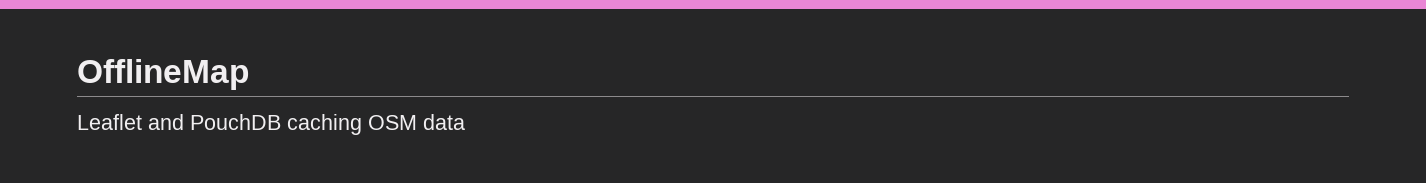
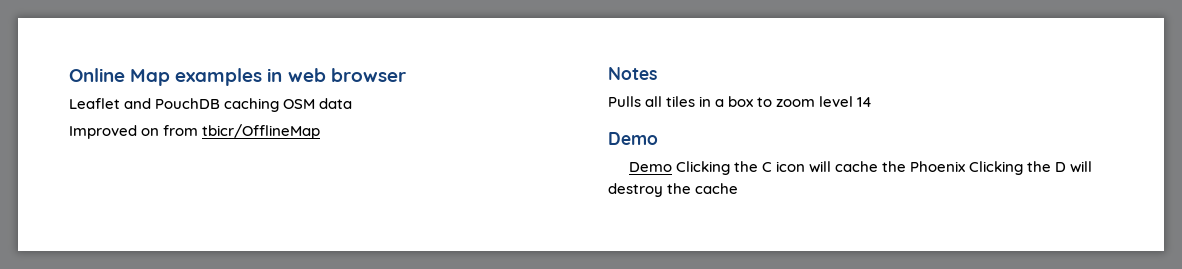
[77,59,249,90] OfflineMap -> [69,68,406,86] Online Map examples in web browser
(465, 122) none -> [69,124,321,139] [608,67,657,80] [608,96,873,107] [608,132,658,145] [628,161,1093,175] [608,183,739,197] // Improved on from tbicr/OfflineMap // Notes // Pulls all tiles in a box to zoom level 14 // Demo // Demo Clicking the C icon will cache the Phoenix Clicking the D will destroy the cache

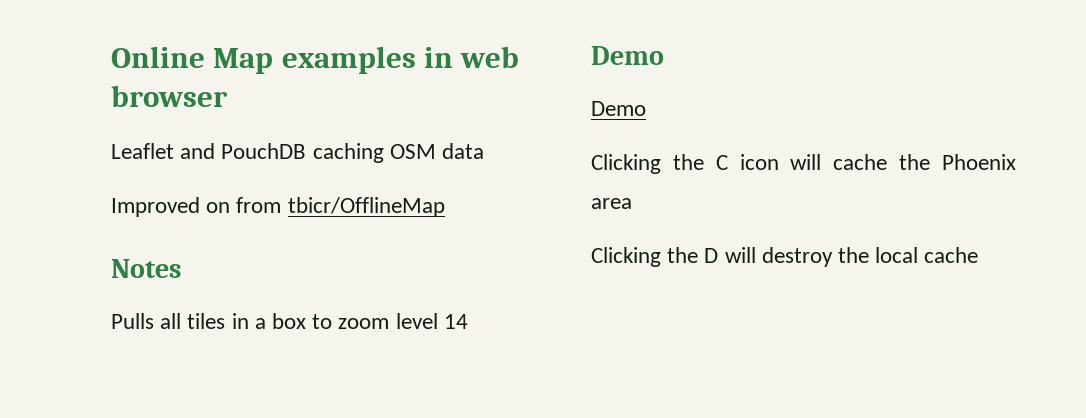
(672, 167) none -> (646, 108) //
(966, 166) none -> [591,198,632,209] area //
(692, 188) none -> [875,247,919,263] local

